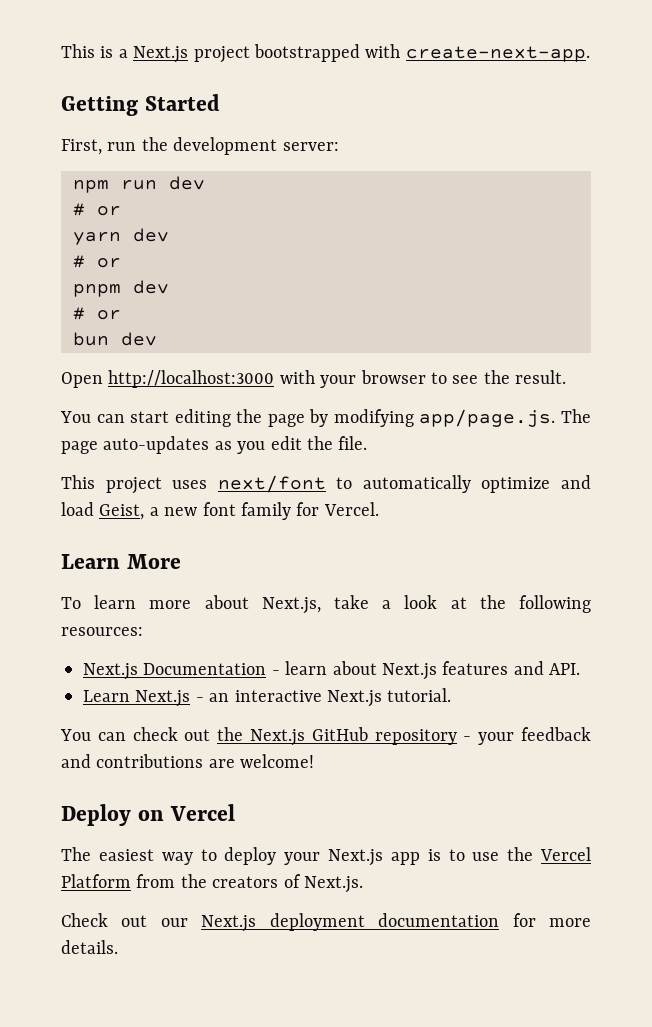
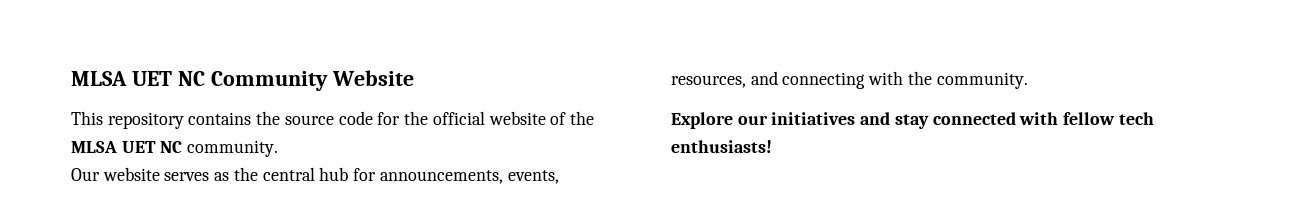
[61,44,590,63] [61,94,220,116] [61,137,339,155] [73,176,205,193] [73,203,121,216] [73,228,169,245] [73,255,121,268] [73,280,169,297] [73,307,121,320] [73,332,157,346] [61,370,567,388] [60,409,591,427] [61,436,368,454] [61,475,591,494] [61,502,379,520] [61,554,181,569] [61,595,591,614] [61,627,143,636] [83,661,581,680] [83,688,452,707] [60,727,591,746] [61,754,315,768] [61,804,235,826] [61,847,591,866] [61,874,363,893] [61,913,591,932] [61,940,118,954] This is a Next.js project bootstrapped with create-next-app. // Getting Started // First, run the development server: // npm run dev // # or // yarn dev // # or // pnpm dev // # or // bun dev // Open http://localhost:3000 with your browser to see the result. // You can start editing the page by modifying app/page.js. The page auto-updates as you edit the file. // This project uses next/font to automatically optimize and load Geist, a new font family for Vercel. // Learn More // To learn more about Next.js, take a look at the following resources: // Next.js Documentation - learn about Next.js features and API. // Learn Next.js - an interactive Next.js tutorial. // You can check out the Next.js GitHub repository - your feedback and contributions are welcome! // Deploy on Vercel // The easiest way to deploy your Next.js app is to use the Vercel Platform from the creators of Next.js. // Check out our Next.js deployment documentation for more details. -> [71,70,414,91] [71,111,594,129] [71,140,279,157] [71,167,559,184] [671,71,1028,89] [671,112,1154,129] [671,140,772,153] MLSA UET NC Community Website // This repository contains the source code for the official website of the MLSA UET NC community. // Our website serves as the central hub for announcements, events, resources, and connecting with the community. // Explore our initiatives and stay connected with fellow tech enthusiasts!

